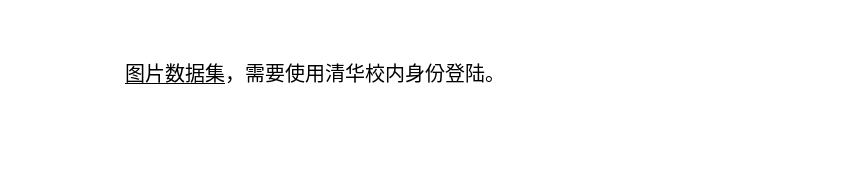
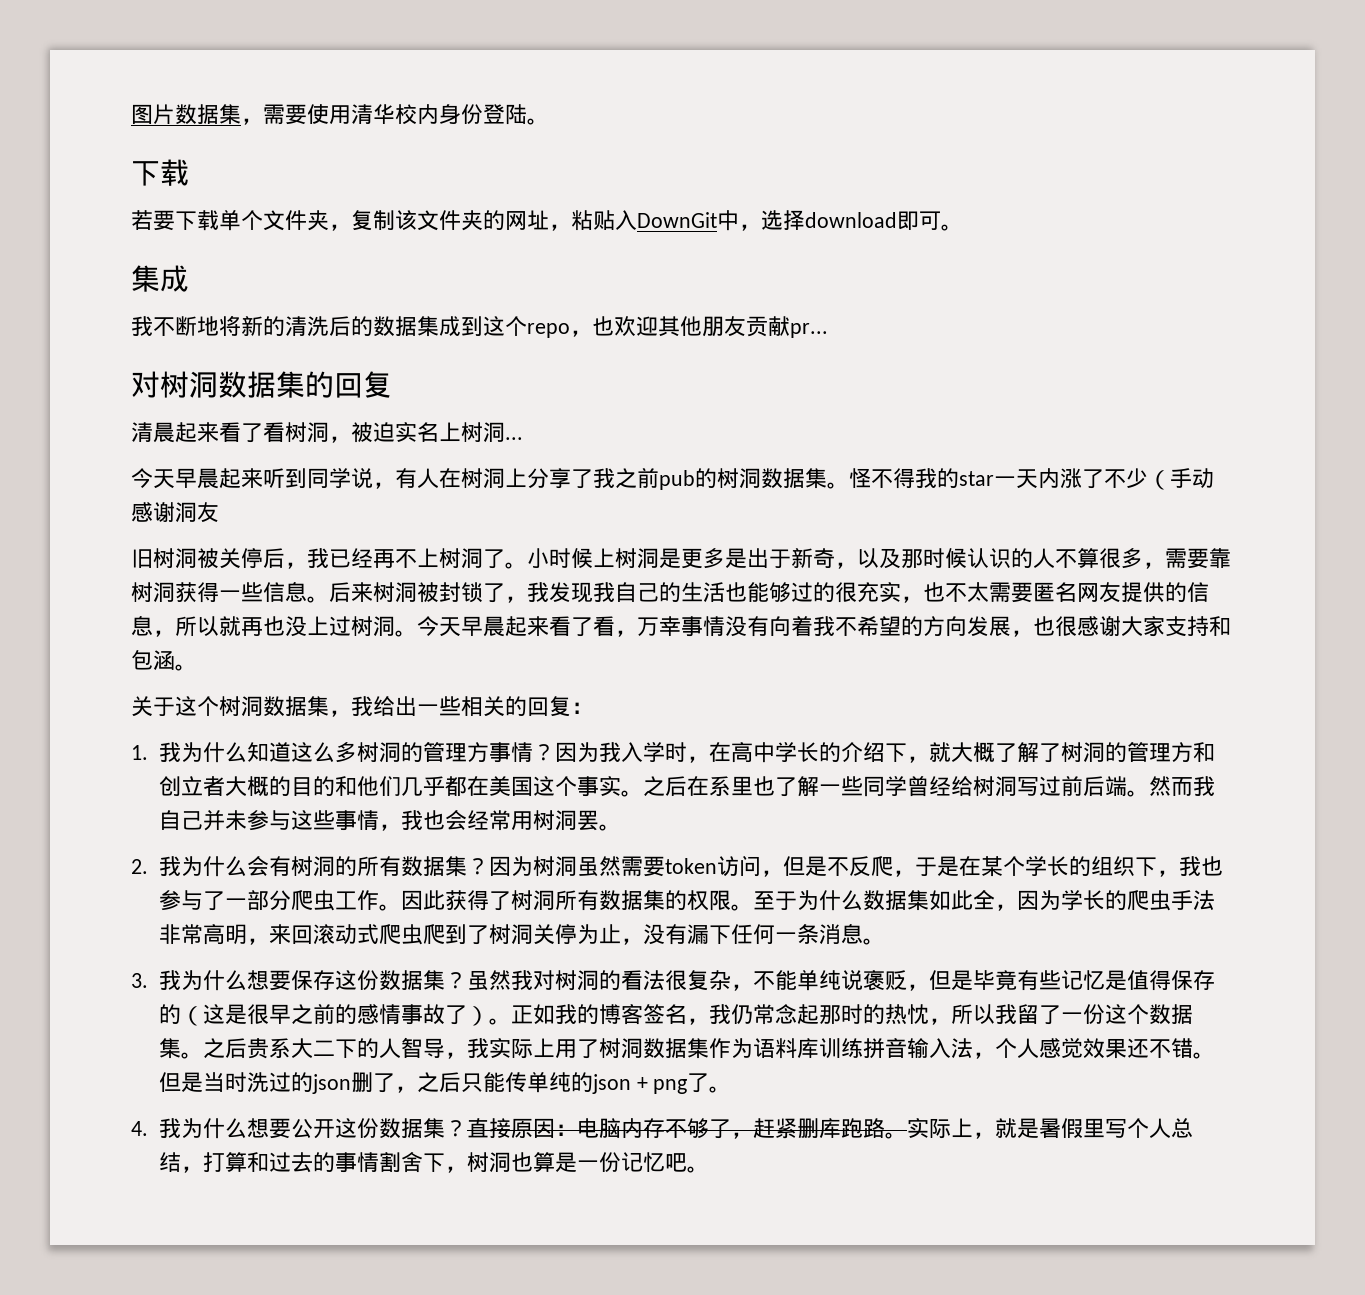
(506, 79) none -> [131,159,189,186] [131,210,963,231] [131,265,189,292] [131,315,828,338] [131,371,392,398] [131,422,523,443] [131,467,1214,490] [131,502,219,523] [131,548,1231,569] [131,581,1209,603] [131,615,1231,637] [131,650,197,671] [131,696,593,717] [131,742,1215,763] [158,775,1215,797] [158,810,621,831] [131,855,1223,877] [158,890,1215,911] [158,923,885,945] [131,969,1215,991] [158,1003,1193,1026] [158,1037,1215,1059] [158,1072,732,1094] [131,1118,1193,1139] [158,1152,709,1173] // 下载 // 若要下载单个文件夹，复制该文件夹的网址，粘贴入DownGit中，选择download即可。 // 集成 // 我不断地将新的清洗后的数据集成到这个repo，也欢迎其他朋友贡献pr... // 对树洞数据集的回复 // 清晨起来看了看树洞，被迫实名上树洞... // 今天早晨起来听到同学说，有人在树洞上分享了我之前pub的树洞数据集。怪不得我的star一天内涨了不少（手动感谢洞友 // 旧树洞被关停后，我已经再不上树洞了。小时候上树洞是更多是出于新奇，以及那时候认识的人不算很多，需要靠树洞获得一些信息。后来树洞被封锁了，我发现我自己的生活也能够过的很充实，也不太需要匿名网友提供的信息，所以就再也没上过树洞。今天早晨起来看了看，万幸事情没有向着我不希望的方向发展，也很感谢大家支持和包涵。 // 关于这个树洞数据集，我给出一些相关的回复： // 1.我为什么知道这么多树洞的管理方事情？因为我入学时，在高中学长的介绍下，就大概了解了树洞的管理方和创立者大概的目的和他们几乎都在美国这个事实。之后在系里也了解一些同学曾经给树洞写过前后端。然而我自己并未参与这些事情，我也会经常用树洞罢。 // 2.我为什么会有树洞的所有数据集？因为树洞虽然需要token访问，但是不反爬，于是在某个学长的组织下，我也参与了一部分爬虫工作。因此获得了树洞所有数据集的权限。至于为什么数据集如此全，因为学长的爬虫手法非常高明，来回滚动式爬虫爬到了树洞关停为止，没有漏下任何一条消息。 // 3.我为什么想要保存这份数据集？虽然我对树洞的看法很复杂，不能单纯说褒贬，但是毕竟有些记忆是值得保存的（这是很早之前的感情事故了）。正如我的博客签名，我仍常念起那时的热忱，所以我留了一份这个数据集。之后贵系大二下的人智导，我实际上用了树洞数据集作为语料库训练拼音输入法，个人感觉效果还不错。但是当时洗过的json删了，之后只能传单纯的json + png了。 // 4.我为什么想要公开这份数据集？直接原因：电脑内存不够了，赶紧删库跑路。实际上，就是暑假里写个人总结，打算和过去的事情割舍下，树洞也算是一份记忆吧。

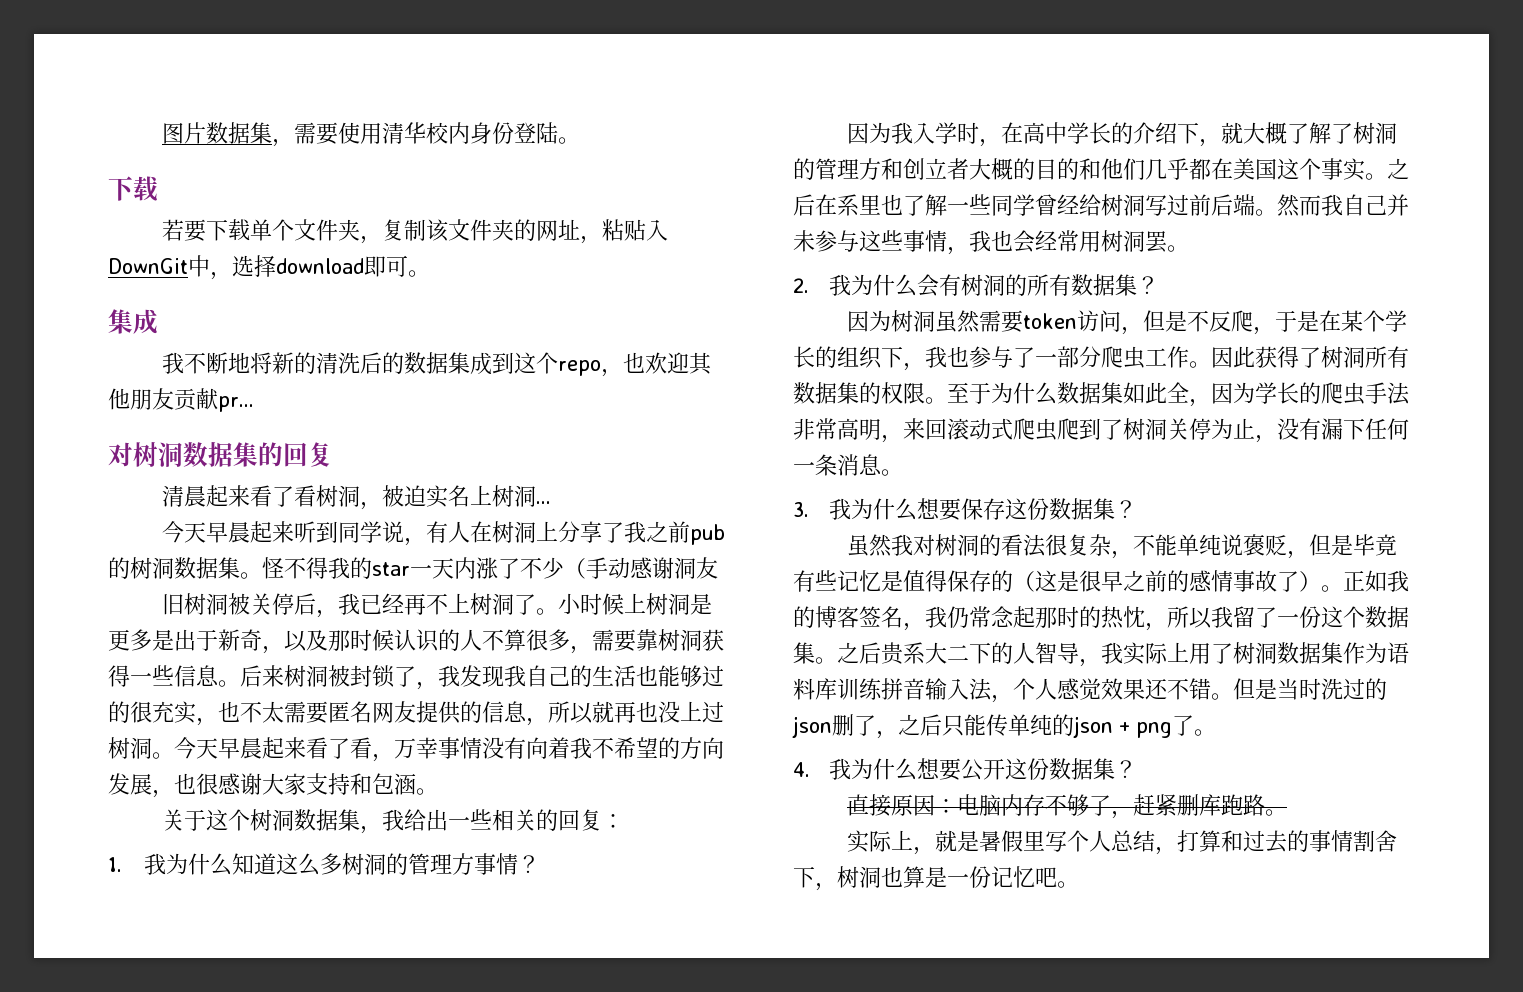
(555, 752) none -> (540, 864) //
(489, 866) none -> (1159, 285) //
(467, 980) none -> (1137, 509) //
(467, 1128) none -> (1137, 769) //
(907, 1135) none -> (1288, 812) //

